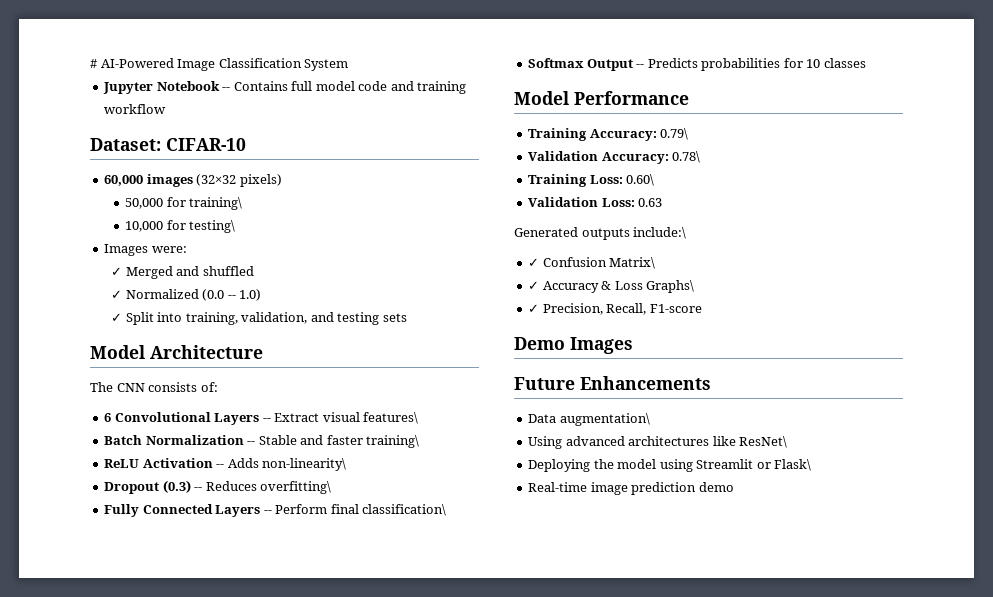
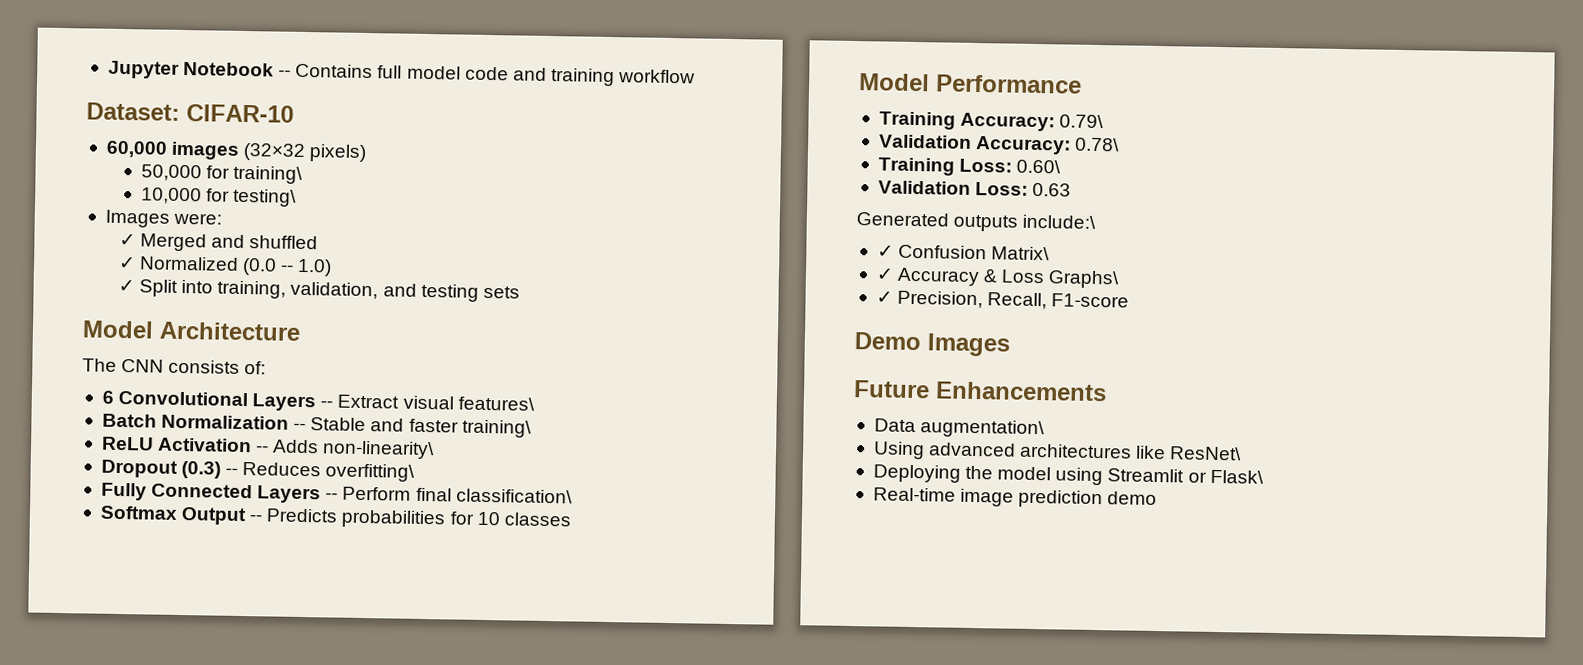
[90,58,349,71] # AI-Powered Image Classification System // -> (107, 69) none

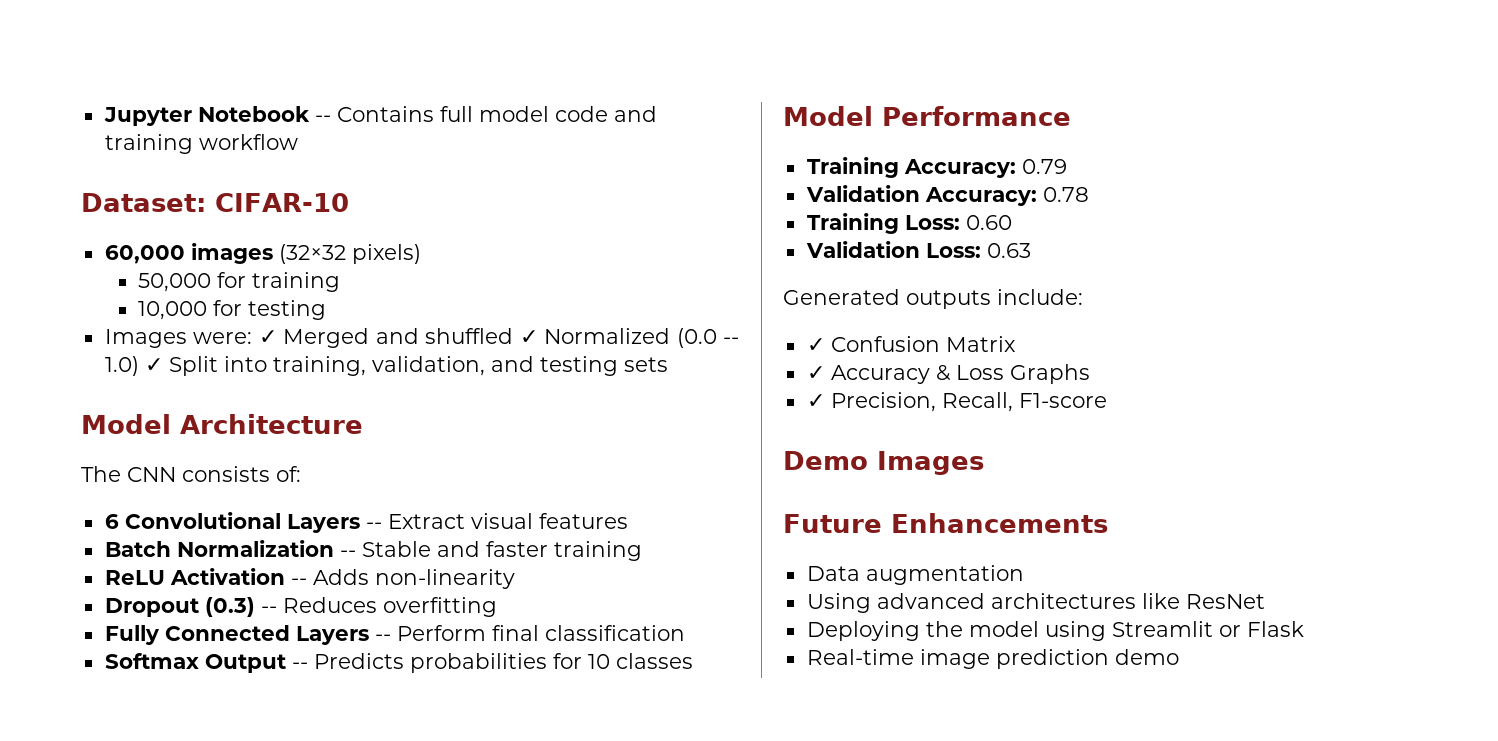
[233,165,304,184] training\ -> [252,272,341,292] training
[233,188,298,207] testing\ -> [248,300,327,320] testing
(223, 218) // -> (253, 338) none
(319, 242) // -> (514, 336) none
(333, 267) // -> (139, 366) none
[457,396,535,411] features\ -> [538,513,628,529] features
[461,419,532,438] training\ -> [553,541,642,561] training
[322,440,436,460] non-linearity\ -> [374,569,515,589] non-linearity
[325,463,416,482] overfitting\ -> [382,597,497,617] overfitting
[455,488,573,504] classification\ -> [544,625,685,641] classification
[1059,114,1105,129] 0.79\ -> [1021,159,1067,174] 0.79
[1075,137,1121,152] 0.78\ -> [1042,187,1089,202] 0.78
[1016,159,1062,174] 0.60\ -> [965,215,1012,230] 0.60
[1022,214,1097,229] include:\ -> [997,289,1083,305] include:
[991,246,1051,261] Matrix\ -> [945,336,1016,352] Matrix
[1048,270,1121,289] Graphs\ -> [1009,364,1090,384] Graphs
[920,419,1046,439] augmentation\ -> [865,565,1024,585] augmentation
[1169,446,1243,461] ResNet\ -> [1185,594,1265,609] ResNet
[1209,469,1264,484] Flask\ -> [1246,621,1304,637] Flask

